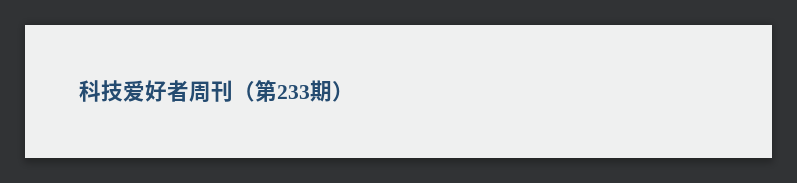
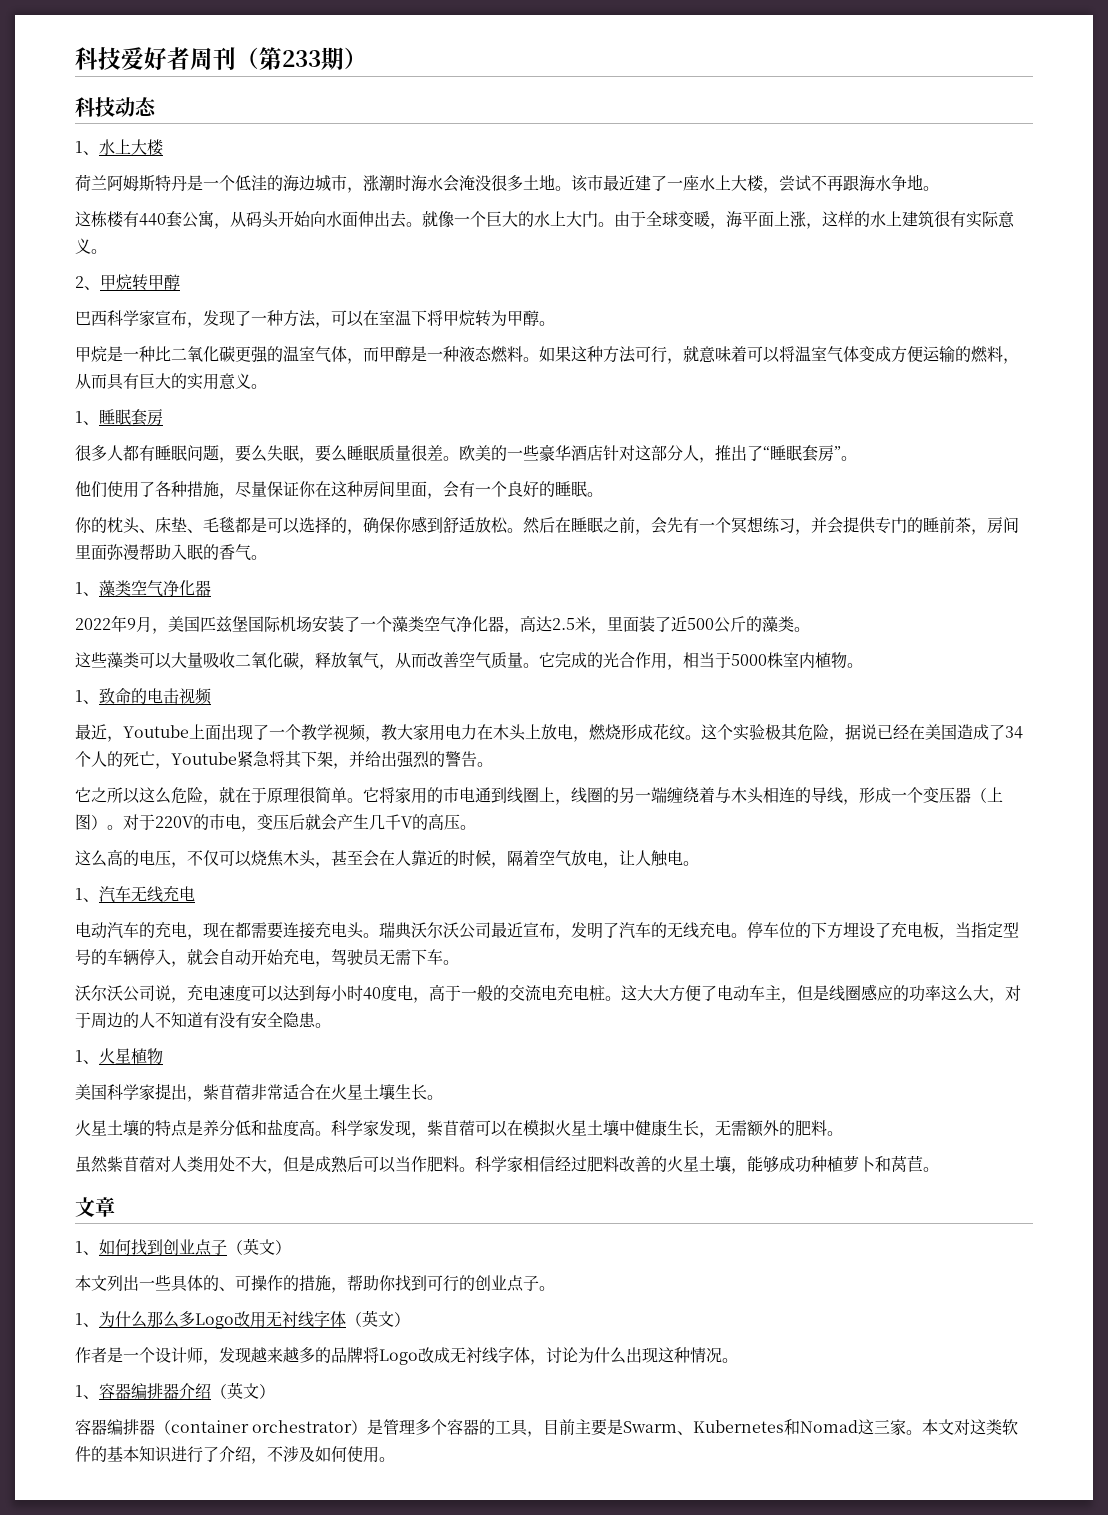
(354, 91) none -> [75,97,157,117] [75,139,163,156] [75,174,939,193] [75,210,1015,229] [75,238,107,254] [75,274,180,291] [75,310,555,328] [75,346,1019,364] [75,373,267,390] [75,409,163,426] [75,444,857,463] [75,481,603,499] [75,516,1019,535] [75,544,267,561] [75,580,211,597] [75,615,810,634] [75,652,863,670] [75,688,212,705] [75,723,1023,742] [75,751,493,769] [75,786,1003,805] [75,813,476,832] [75,849,699,868] [75,886,195,903] [75,921,1019,940] [75,948,459,967] [75,984,1021,1003] [75,1012,331,1029] [75,1048,163,1065] [75,1083,443,1102] [75,1119,843,1138] [75,1155,939,1174] [75,1197,115,1217] [75,1238,291,1256] [75,1275,555,1293] [75,1310,410,1329] [75,1347,738,1365] [75,1382,275,1399] [75,1419,1019,1437] [75,1446,395,1464] // 科技动态 // 1、水上大楼 // 荷兰阿姆斯特丹是一个低洼的海边城市，涨潮时海水会淹没很多土地。该市最近建了一座水上大楼，尝试不再跟海水争地。 // 这栋楼有440套公寓，从码头开始向水面伸出去。就像一个巨大的水上大门。由于全球变暖，海平面上涨，这样的水上建筑很有实际意义。 // 2、甲烷转甲醇 // 巴西科学家宣布，发现了一种方法，可以在室温下将甲烷转为甲醇。 // 甲烷是一种比二氧化碳更强的温室气体，而甲醇是一种液态燃料。如果这种方法可行，就意味着可以将温室气体变成方便运输的燃料，从而具有巨大的实用意义。 // 1、睡眠套房 // 很多人都有睡眠问题，要么失眠，要么睡眠质量很差。欧美的一些豪华酒店针对这部分人，推出了“睡眠套房”。 // 他们使用了各种措施，尽量保证你在这种房间里面，会有一个良好的睡眠。 // 你的枕头、床垫、毛毯都是可以选择的，确保你感到舒适放松。然后在睡眠之前，会先有一个冥想练习，并会提供专门的睡前茶，房间里面弥漫帮助入眠的香气。 // 1、藻类空气净化器 // 2022年9月，美国匹兹堡国际机场安装了一个藻类空气净化器，高达2.5米，里面装了近500公斤的藻类。 // 这些藻类可以大量吸收二氧化碳，释放氧气，从而改善空气质量。它完成的光合作用，相当于5000株室内植物。 // 1、致命的电击视频 // 最近，Youtube上面出现了一个教学视频，教大家用电力在木头上放电，燃烧形成花纹。这个实验极其危险，据说已经在美国造成了34个人的死亡，Youtube紧急将其下架，并给出强烈的警告。 // 它之所以这么危险，就在于原理很简单。它将家用的市电通到线圈上，线圈的另一端缠绕着与木头相连的导线，形成一个变压器（上图）。对于220V的市电，变压后就会产生几千V的高压。 // 这么高的电压，不仅可以烧焦木头，甚至会在人靠近的时候，隔着空气放电，让人触电。 // 1、汽车无线充电 // 电动汽车的充电，现在都需要连接充电头。瑞典沃尔沃公司最近宣布，发明了汽车的无线充电。停车位的下方埋设了充电板，当指定型号的车辆停入，就会自动开始充电，驾驶员无需下车。 // 沃尔沃公司说，充电速度可以达到每小时40度电，高于一般的交流电充电桩。这大大方便了电动车主，但是线圈感应的功率这么大，对于周边的人不知道有没有安全隐患。 // 1、火星植物 // 美国科学家提出，紫苜蓿非常适合在火星土壤生长。 // 火星土壤的特点是养分低和盐度高。科学家发现，紫苜蓿可以在模拟火星土壤中健康生长，无需额外的肥料。 // 虽然紫苜蓿对人类用处不大，但是成熟后可以当作肥料。科学家相信经过肥料改善的火星土壤，能够成功种植萝卜和莴苣。 // 文章 // 1、如何找到创业点子（英文） // 本文列出一些具体的、可操作的措施，帮助你找到可行的创业点子。 // 1、为什么那么多Logo改用无衬线字体（英文） // 作者是一个设计师，发现越来越多的品牌将Logo改成无衬线字体，讨论为什么出现这种情况。 // 1、容器编排器介绍（英文） // 容器编排器（container orchestrator）是管理多个容器的工具，目前主要是Swarm、Kubernetes和Nomad这三家。本文对这类软件的基本知识进行了介绍，不涉及如何使用。

